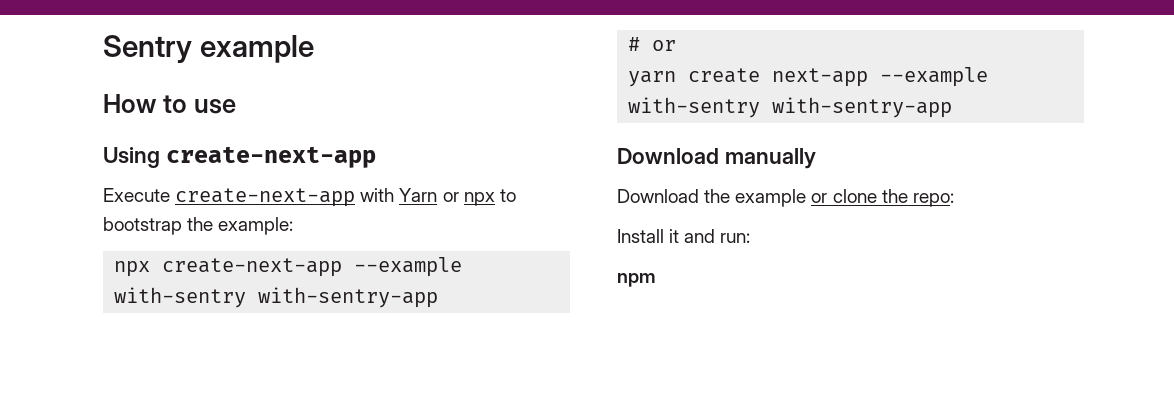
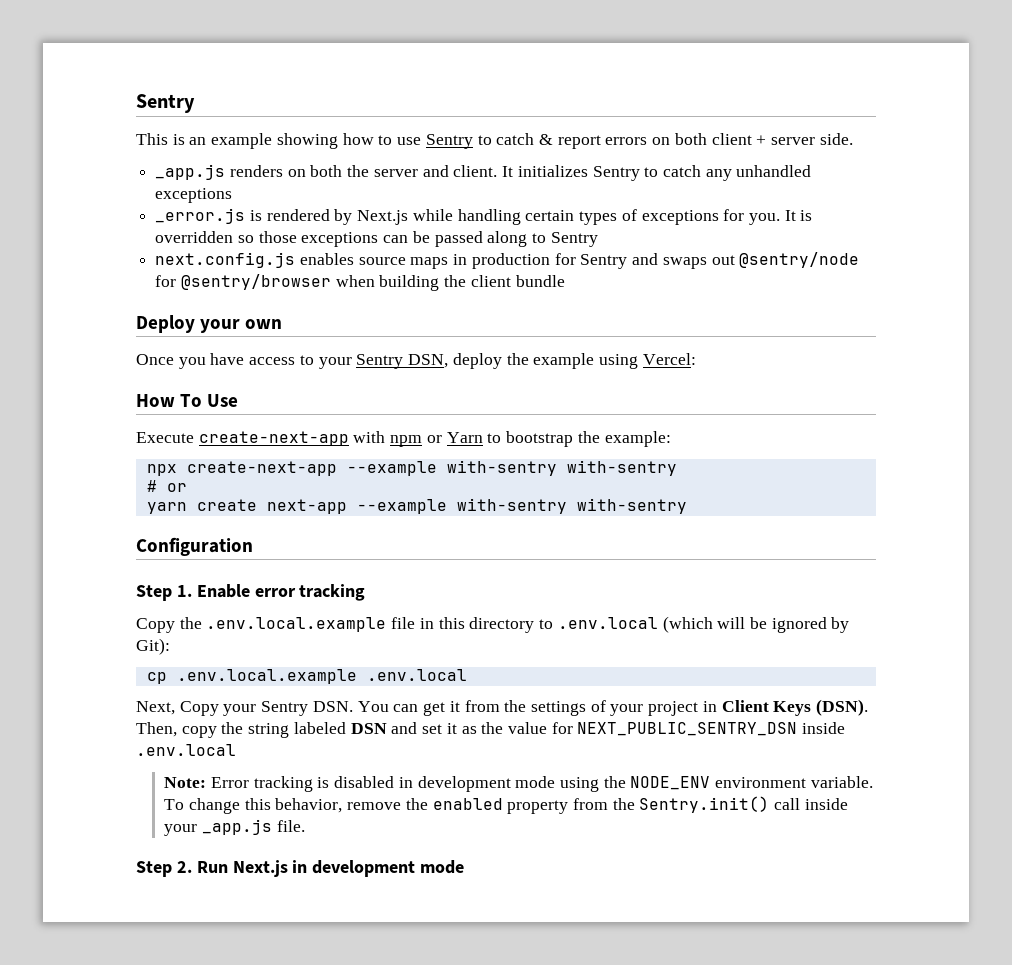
[103,35,314,63] [103,94,236,114] [103,146,376,168] Sentry example // How to use // Using create-next-app -> [136,94,195,113] [136,133,853,149] [155,164,812,181] [155,188,233,203] [155,208,813,225] [155,231,598,247] [155,252,860,269] [155,274,565,291] [136,315,283,333] [136,353,696,369] [136,394,239,407] Sentry // This is an example showing how to use Sentry to catch & report errors on both client + server side. // _app.js renders on both the server and client. It initializes Sentry to catch any unhandled exceptions // _error.js is rendered by Next.js while handling certain types of exceptions for you. It is overridden so those exceptions can be passed along to Sentry // next.config.js enables source maps in production for Sentry and swaps out @sentry/node for @sentry/browser when building the client bundle // Deploy your own // Once you have access to your Sentry DSN, deploy the example using Vercel: // How To Use
[399,188,495,206] Yarn or npx -> [390,432,483,447] npm or Yarn
[258,287,439,308] with-sentry-app -> [566,460,677,476] with-sentry
[772,97,953,118] [617,148,816,169] [617,189,954,207] [617,229,751,243] [617,273,656,287] with-sentry-app // Download manually // Download the example or clone the repo: // Install it and run: // npm -> [576,498,687,514] [136,537,253,556] [136,584,366,601] [136,616,850,633] [136,638,170,655] [146,669,467,684] [136,699,869,716] [136,722,846,738] [136,744,236,756] [164,776,873,792] [164,796,848,814] [164,819,305,836] [136,860,465,877] with-sentry // Configuration // Step 1. Enable error tracking // Copy the .env.local.example file in this directory to .env.local (which will be ignored by Git): // cp .env.local.example .env.local // Next, Copy your Sentry DSN. You can get it from the settings of your project in Client Keys (DSN). Then, copy the string labeled DSN and set it as the value for NEXT_PUBLIC_SENTRY_DSN inside .env.local // Note: Error tracking is disabled in development mode using the NODE_ENV environment variable. To change this behavior, remove the enabled property from the Sentry.init() call inside your _app.js file. // Step 2. Run Next.js in development mode

